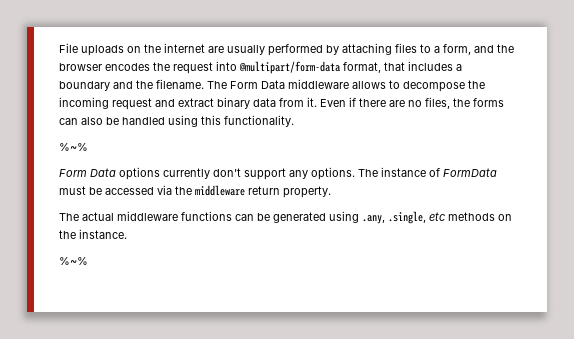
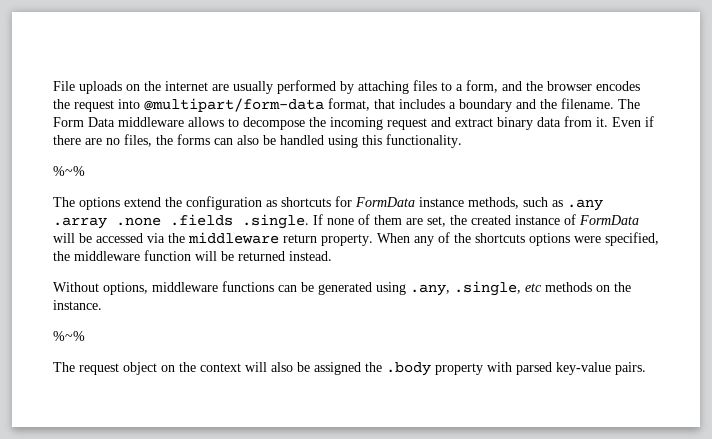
[59,167,378,180] Form Data options currently don't support any options. The -> [53,196,603,211] [53,214,511,229] The options extend the configuration as shortcuts for FormData instance methods, such as .any .array .none .fields .single. If none of them are set, the created
[59,186,86,195] must -> [53,233,75,243] will
[59,212,114,221] // The actual -> [377,232,659,246] [53,250,332,261] [53,282,148,295] When any of the shortcuts options were specified, the middleware function will be returned instead. // Without options,
(88, 261) none -> [53,362,646,376] // The request object on the context will also be assigned the .body property with parsed key-value pairs.

